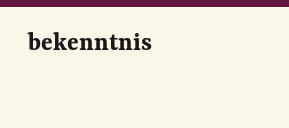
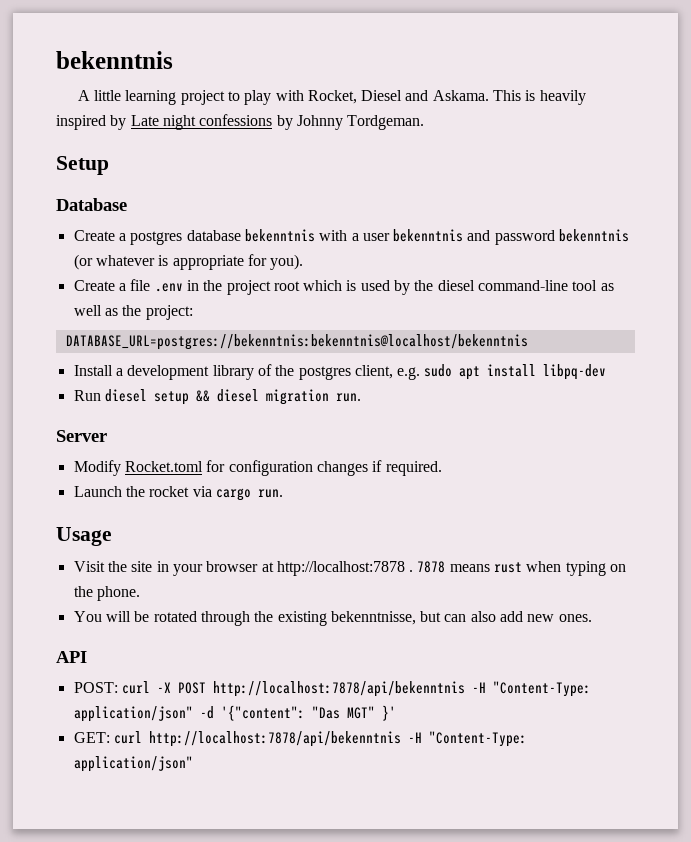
[27,32,152,50] bekenntnis -> [56,51,173,69] [77,90,586,105] [56,114,425,130] [56,156,109,175] [56,198,127,211] [73,229,630,245] [73,254,304,270] [73,279,614,295] [73,305,193,320] [65,334,528,350] [73,364,607,380] [73,389,361,405] [56,430,107,442] [73,460,442,476] [73,486,283,501] [56,527,112,546] [73,561,627,576] [73,586,140,601] [73,611,592,626] [56,651,87,663] [73,681,591,697] [73,705,396,722] [73,731,527,747] [73,756,193,772] bekenntnis // A little learning project to play with Rocket, Diesel and Askama. This is heavily inspired by Late night confessions by Johnny Tordgeman. // Setup // Database // Create a postgres database bekenntnis with a user bekenntnis and password bekenntnis (or whatever is appropriate for you). // Create a file .env in the project root which is used by the diesel command-line tool as well as the project: // DATABASE_URL=postgres://bekenntnis:bekenntnis@localhost/bekenntnis // Install a development library of the postgres client, e.g. sudo apt install libpq-dev // Run diesel setup && diesel migration run. // Server // Modify Rocket.toml for configuration changes if required. // Launch the rocket via cargo run. // Usage // Visit the site in your browser at http://localhost:7878 . 7878 means rust when typing on the phone. // You will be rotated through the existing bekenntnisse, but can also add new ones. // API // POST: curl -X POST http://localhost:7878/api/bekenntnis -H "Content-Type: application/json" -d '{"content": "Das MGT" }' // GET: curl http://localhost:7878/api/bekenntnis -H "Content-Type: application/json"

